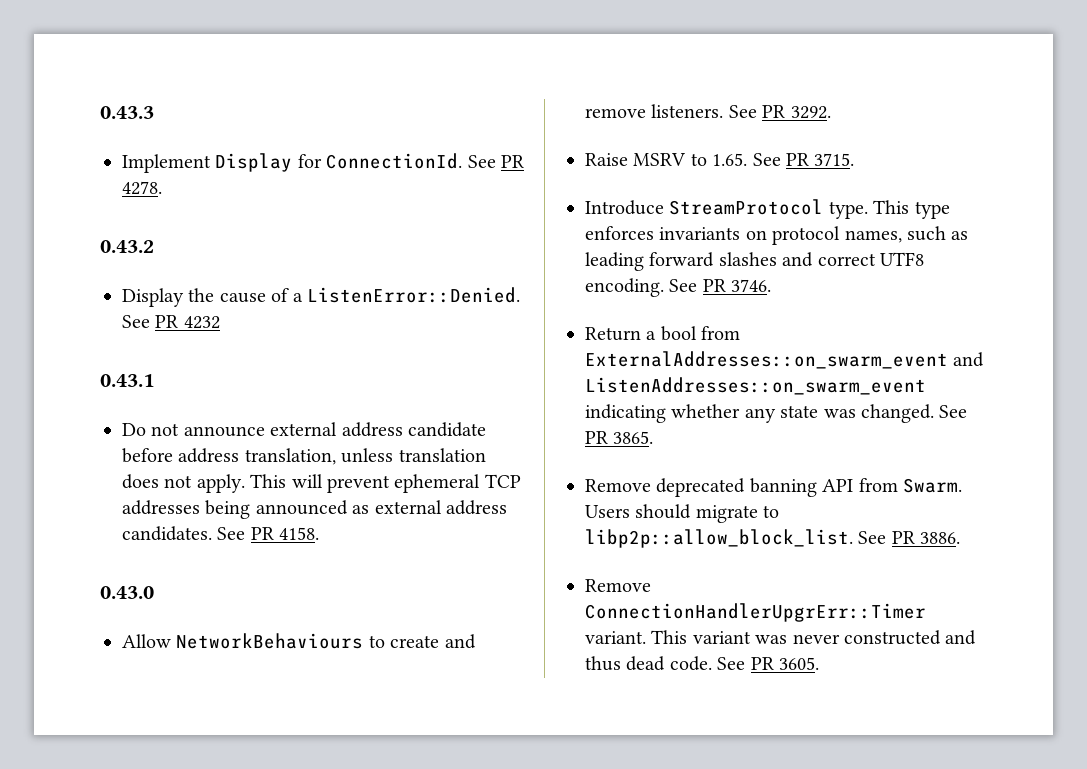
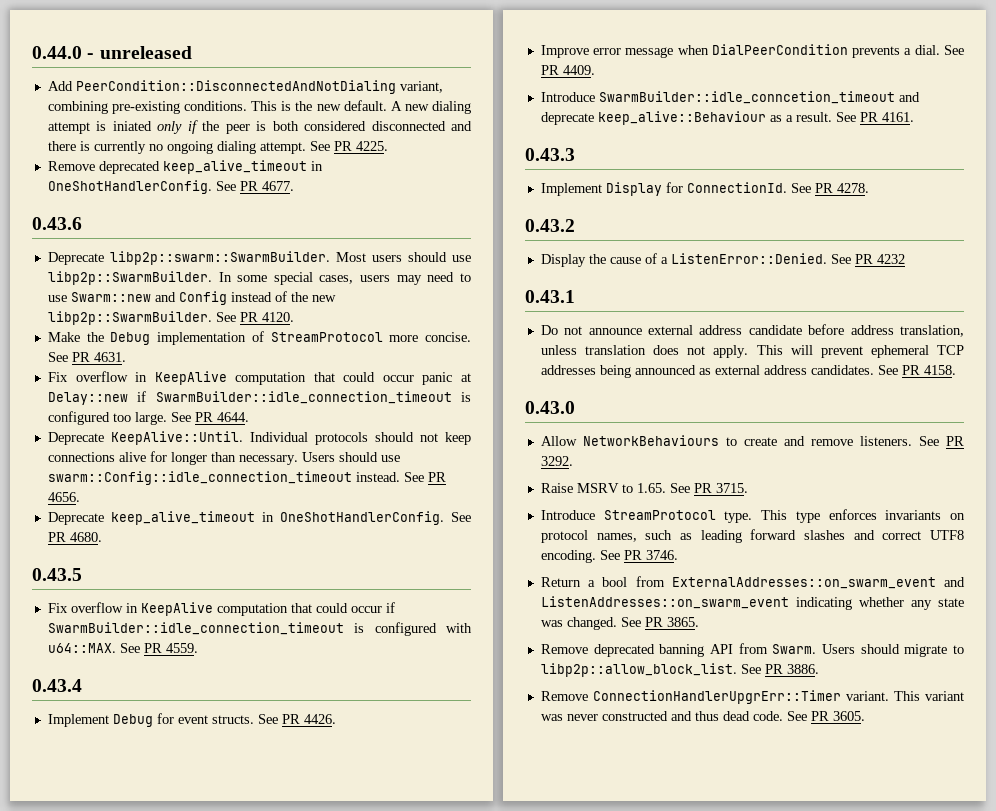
(100, 112) none -> [32,46,192,59] [47,80,443,94] [47,100,472,114] [47,120,472,134] [47,141,388,154] [47,160,323,174] [47,180,294,194] [32,217,82,230] [47,251,471,265] [47,271,472,285] [47,291,336,305] [47,311,294,325] [47,331,471,345] [47,352,126,362] [47,371,472,385] [47,391,472,405] [47,411,249,425] [47,431,471,445] [47,451,400,465] [47,471,446,485] [47,492,80,502] [47,511,471,525] [47,532,102,542] [32,568,82,581] [47,602,395,616] [47,622,473,636] [47,643,198,653] [32,679,82,692] [47,713,336,727] [540,44,965,58] [540,65,595,75] [540,91,920,104] [540,111,914,125] 0.44.0 - unreleased // Add PeerCondition::DisconnectedAndNotDialing variant, combining pre-existing conditions. This is the new default. A new dialing attempt is iniated only if the peer is both considered disconnected and there is currently no ongoing dialing attempt. See PR 4225. // Remove deprecated keep_alive_timeout in OneShotHandlerConfig. See PR 4677. // 0.43.6 // Deprecate libp2p::swarm::SwarmBuilder. Most users should use libp2p::SwarmBuilder. In some special cases, users may need to use Swarm::new and Config instead of the new libp2p::SwarmBuilder. See PR 4120. // Make the Debug implementation of StreamProtocol more concise. See PR 4631. // Fix overflow in KeepAlive computation that could occur panic at Delay::new if SwarmBuilder::idle_connection_timeout is configured too large. See PR 4644. // Deprecate KeepAlive::Until. Individual protocols should not keep connections alive for longer than necessary. Users should use swarm::Config::idle_connection_timeout instead. See PR 4656. // Deprecate keep_alive_timeout in OneShotHandlerConfig. See PR 4680. // 0.43.5 // Fix overflow in KeepAlive computation that could occur if SwarmBuilder::idle_connection_timeout is configured with u64::MAX. See PR 4559. // 0.43.4 // Implement Debug for event structs. See PR 4426. // Improve error message when DialPeerCondition prevents a dial. See PR 4409. // Introduce SwarmBuilder::idle_conncetion_timeout and deprecate keep_alive::Behaviour as a result. See PR 4161. //

